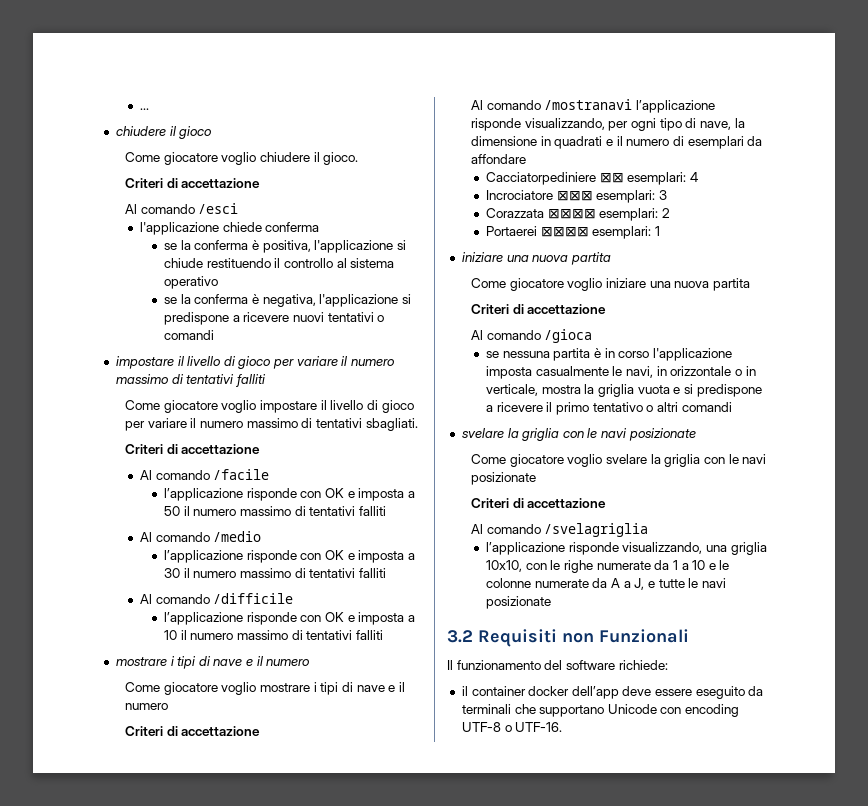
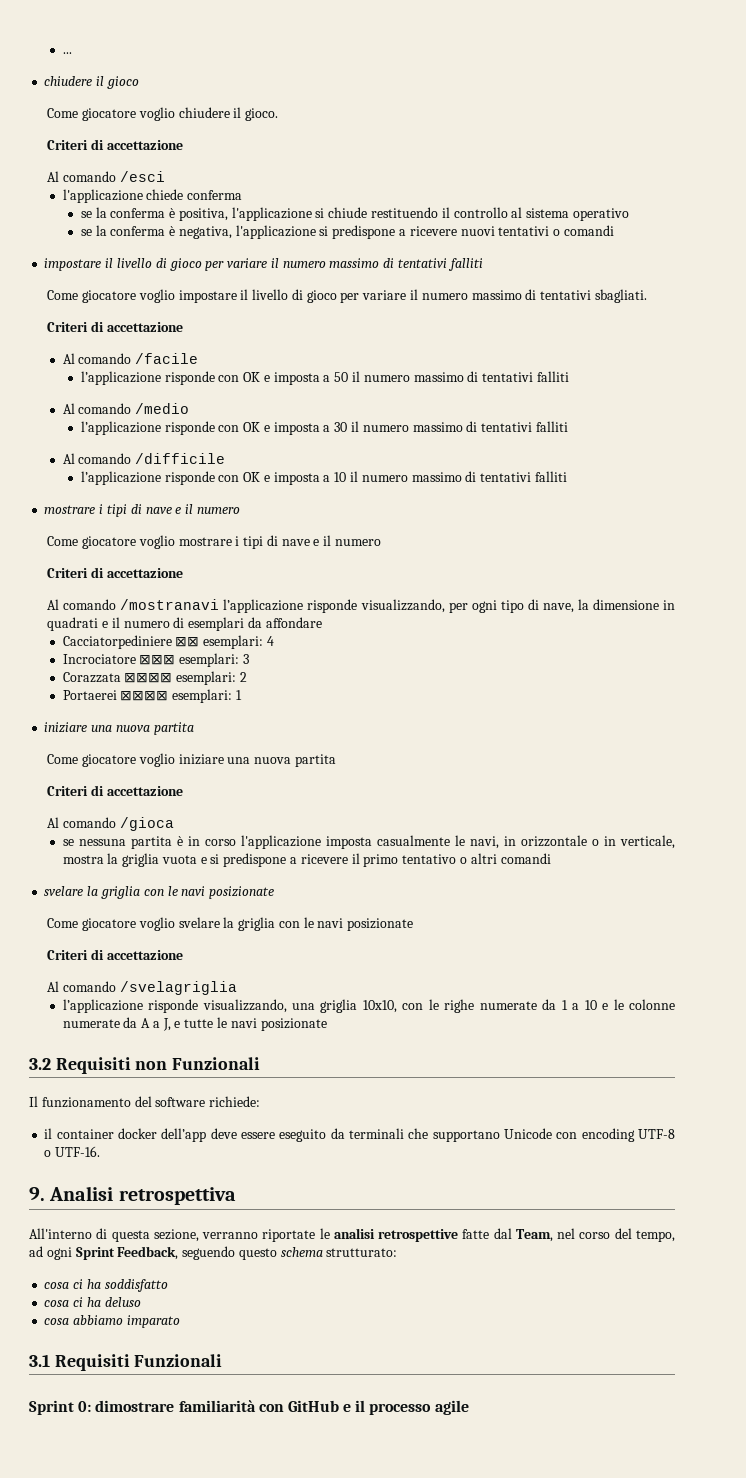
(563, 727) none -> [29,1186,236,1205] [29,1228,675,1242] [29,1246,398,1260] [44,1279,168,1292] [44,1297,141,1307] [44,1315,180,1328] [29,1354,223,1371] [29,1400,469,1415] // 9. Analisi retrospettiva // All'interno di questa sezione, verranno riportate le analisi retrospettive fatte dal Team, nel corso del tempo, ad ogni Sprint Feedback, seguendo questo schema strutturato: // cosa ci ha soddisfatto // cosa ci ha deluso // cosa abbiamo imparato // 3.1 Requisiti Funzionali // Sprint 0: dimostrare familiarità con GitHub e il processo agile

